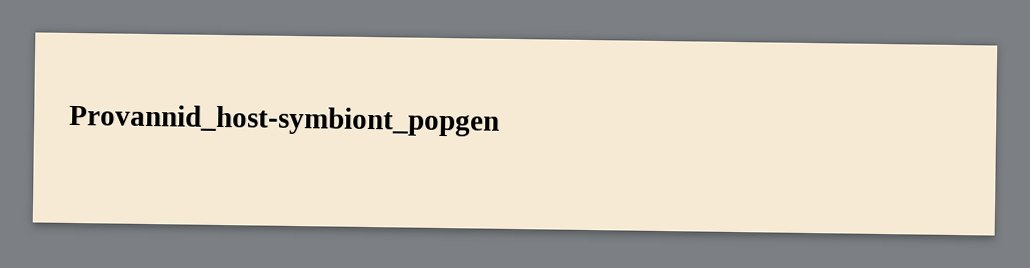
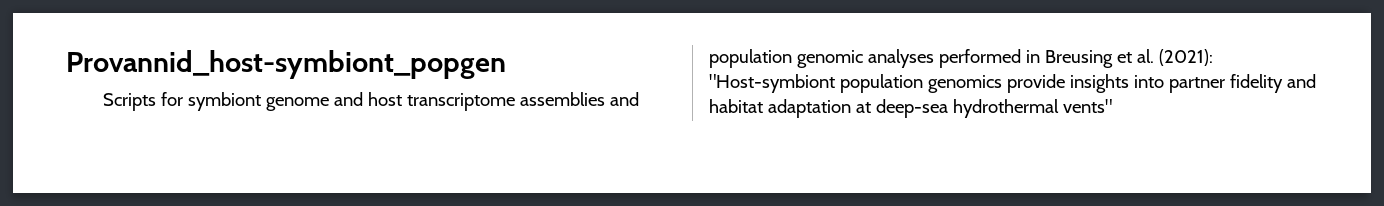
(500, 120) none -> [103,92,640,111] [709,49,1213,68] [709,74,1316,93] [709,99,1112,118] // Scripts for symbiont genome and host transcriptome assemblies and population genomic analyses performed in Breusing et al. (2021): "Host-symbiont population genomics provide insights into partner fidelity and habitat adaptation at deep-sea hydrothermal vents"

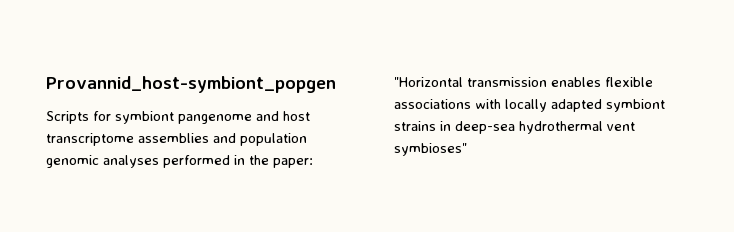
[266,97,330,111] genome -> [178,114,252,124] pangenome
[1044,49,1213,68] [709,74,1316,93] [709,99,1112,118] Breusing et al. (2021): "Host-symbiont population genomics provide insights into partner fidelity and habitat adaptation at deep-sea hydrothermal vents" -> [249,155,313,168] [394,77,653,87] [394,99,665,112] [394,121,635,134] [394,143,467,156] the paper: "Horizontal transmission enables flexible associations with locally adapted symbiont strains in deep-sea hydrothermal vent symbioses"

